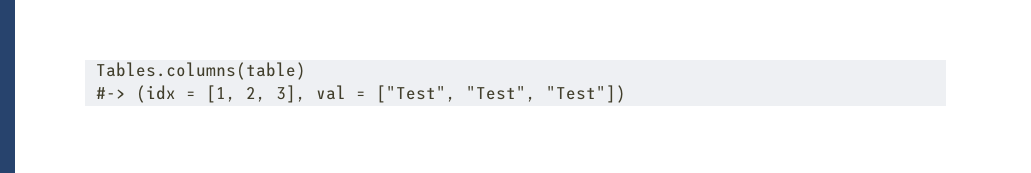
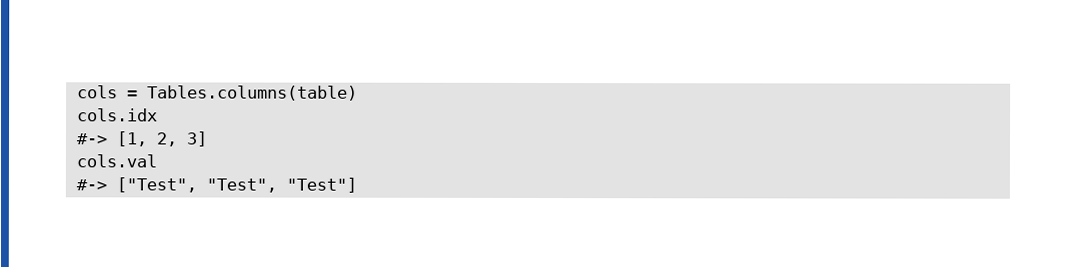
(95, 71) none -> [76,85,138,99] cols =
[95,85,366,103] // #-> (idx = [1, 2, 3], val = -> [76,108,158,122] [75,131,208,147] [75,154,157,168] [75,179,107,191] // cols.idx // #-> [1, 2, 3] // cols.val // #->
[545,85,626,103] "Test"]) -> [285,177,357,193] "Test"]

